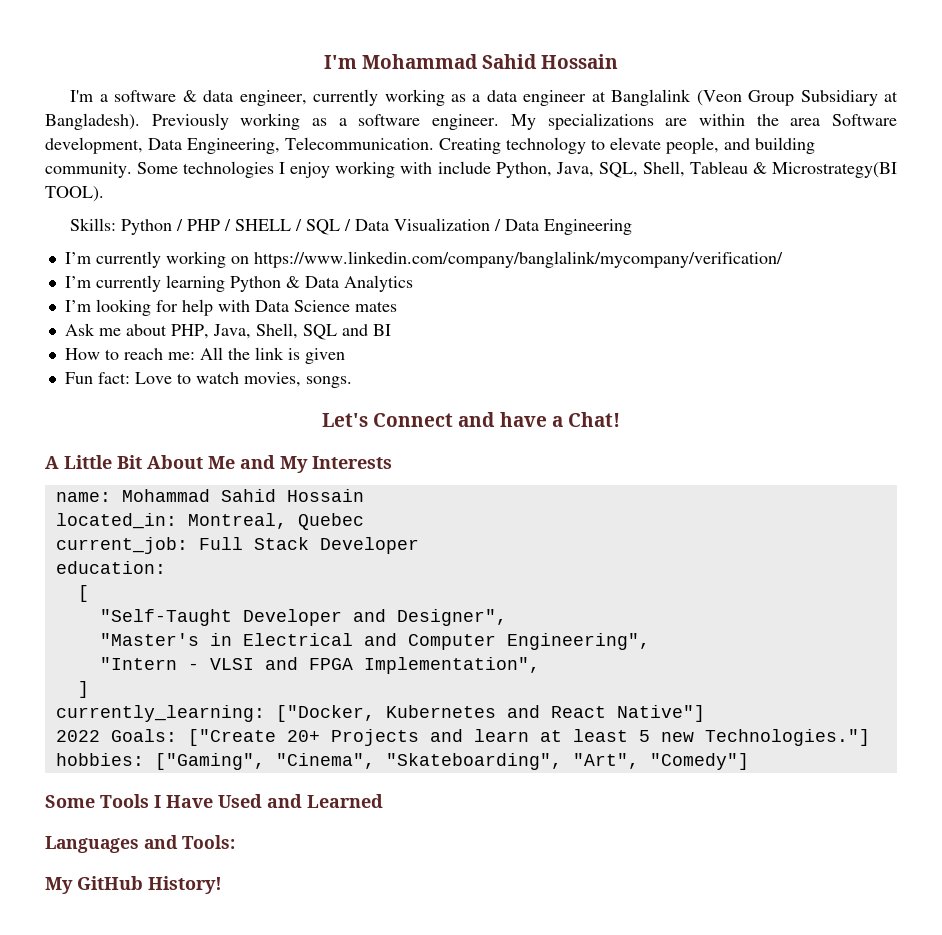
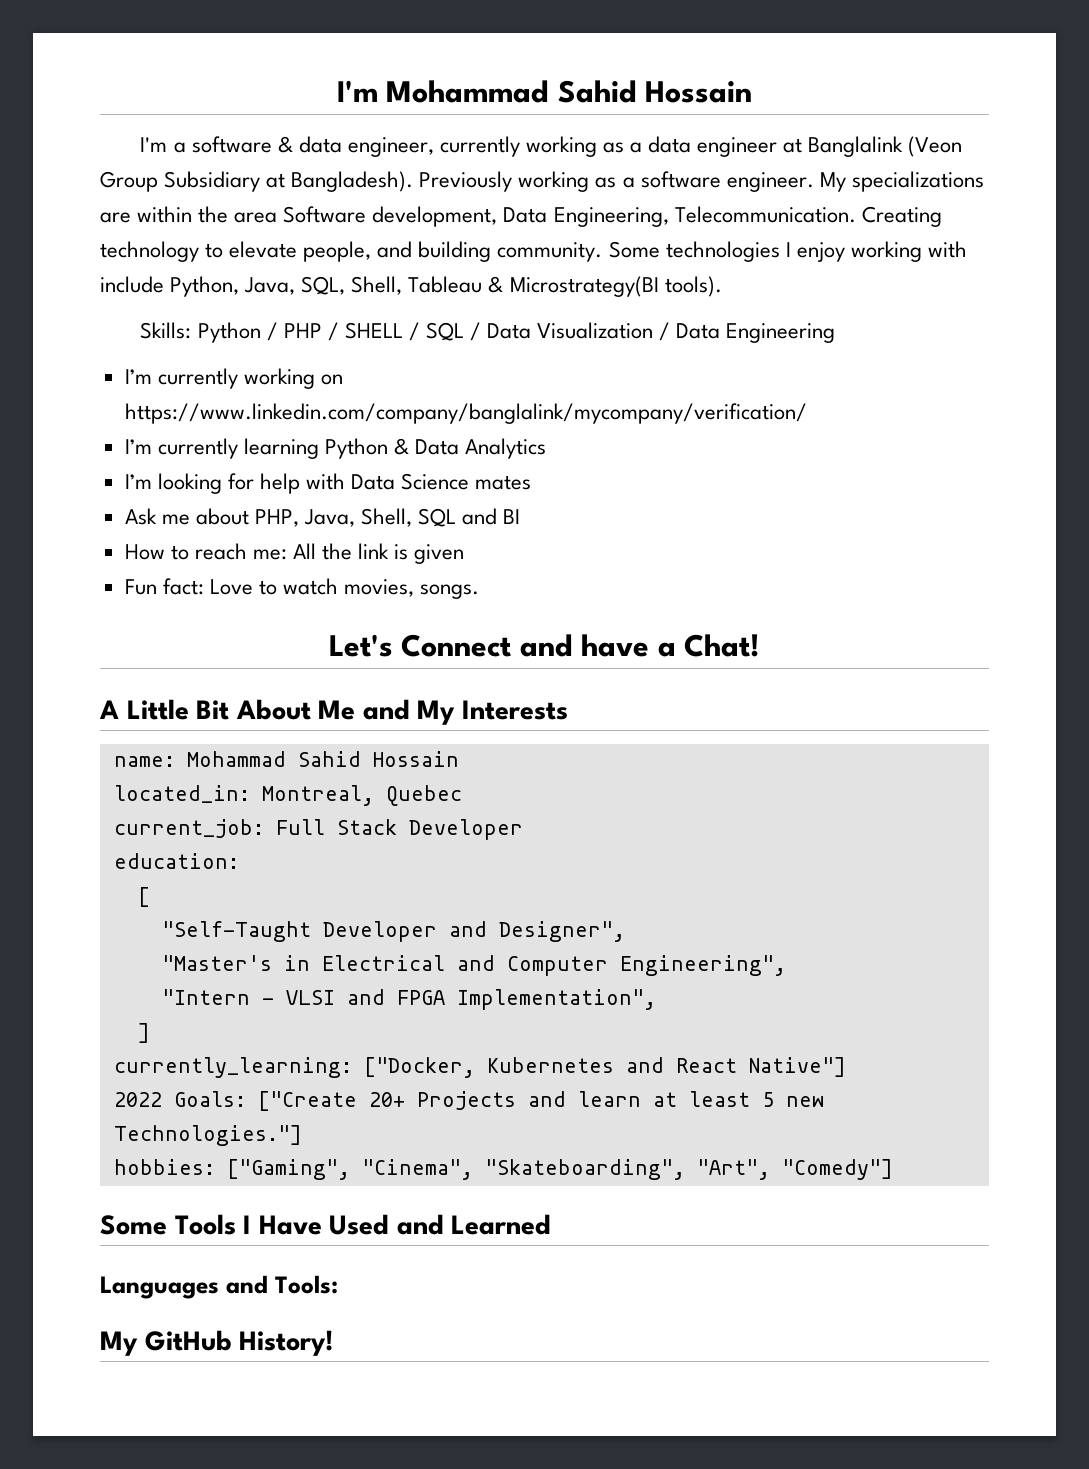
[45,186,104,202] TOOL). -> [664,276,722,297] tools).

